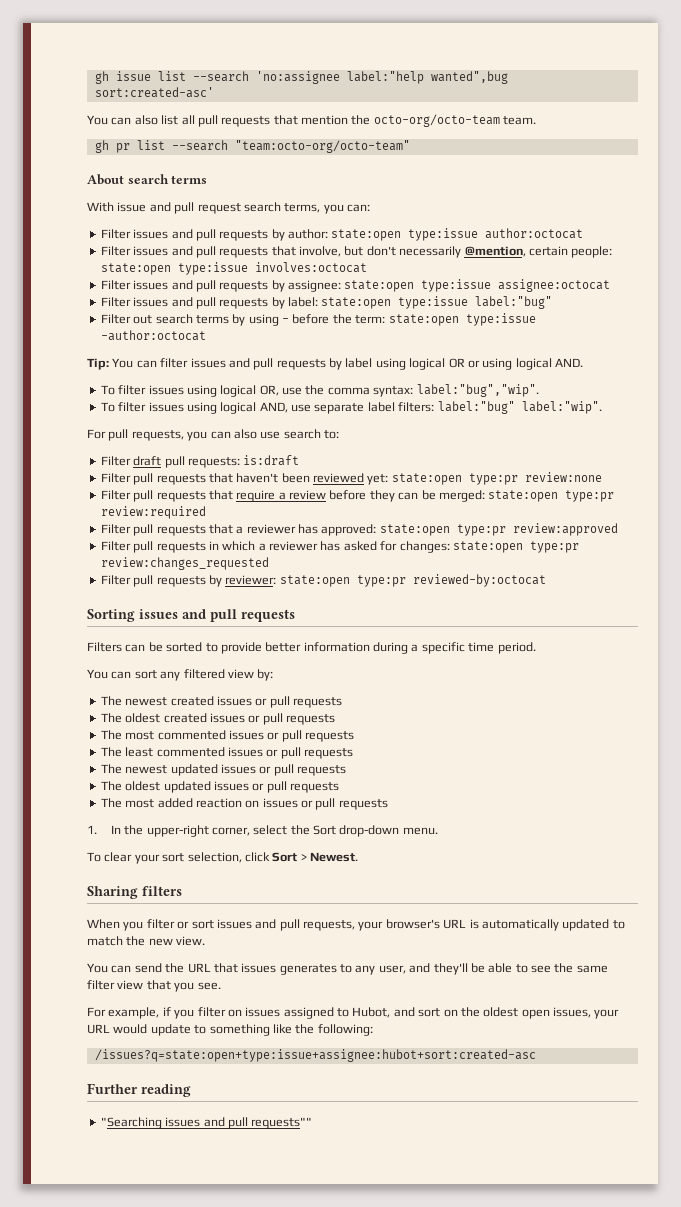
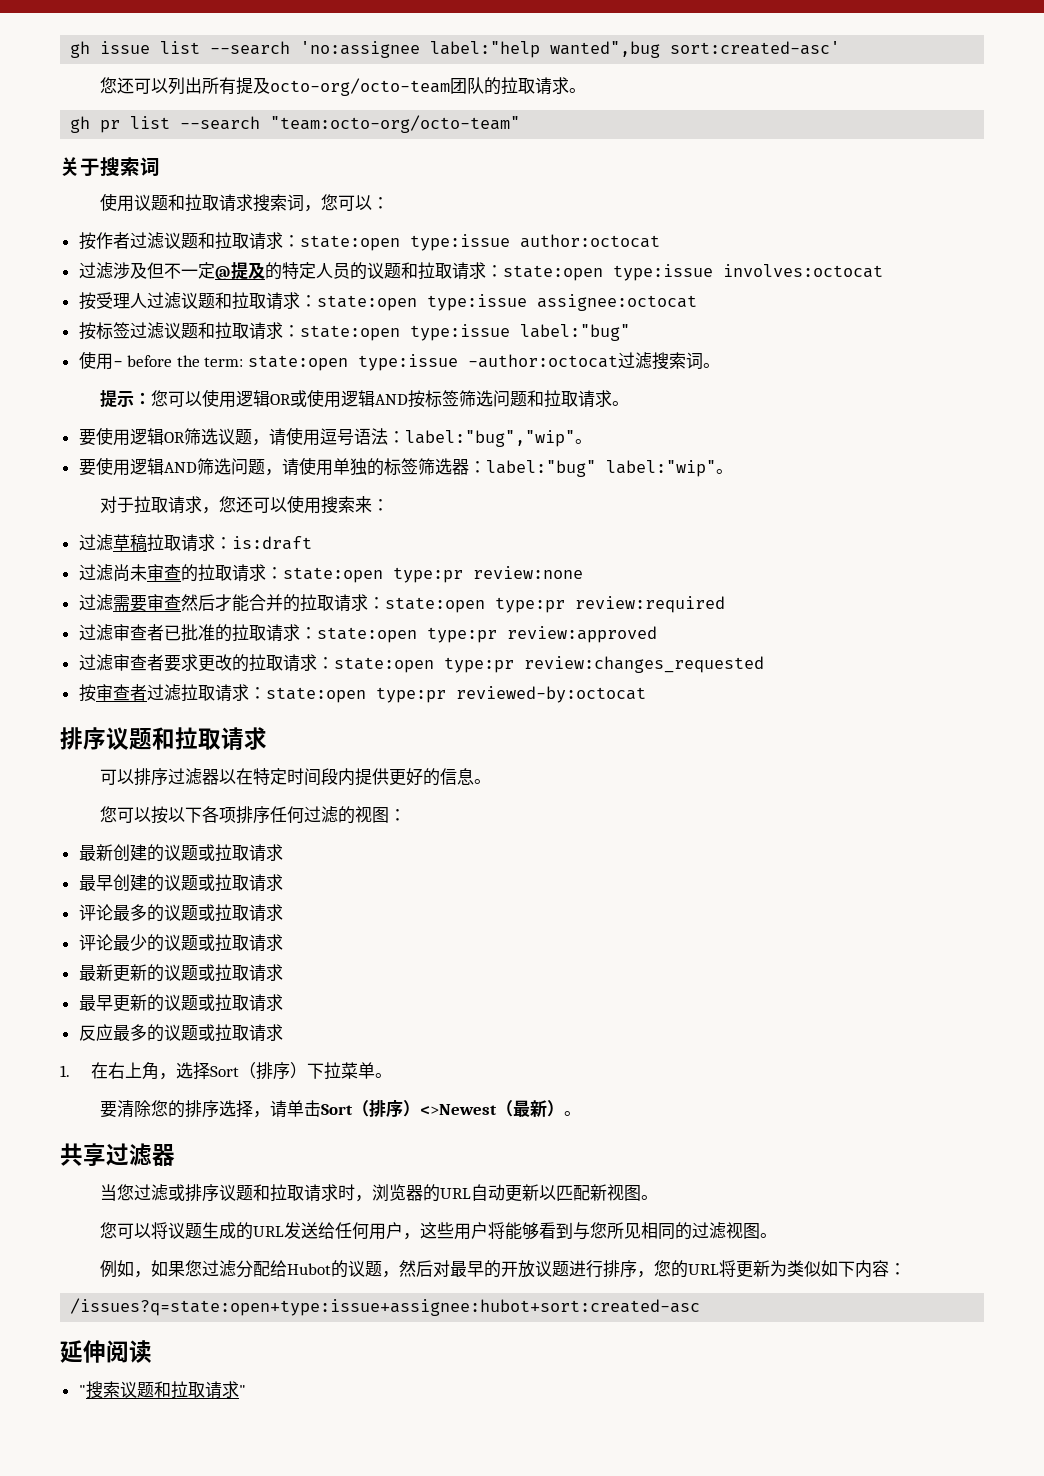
[87,114,537,127] You can also list all pull requests that mention the octo-org/octo-team team. -> [99,77,586,96] 您还可以列出所有提及octo-org/octo-team团队的拉取请求。
[87,174,208,185] [87,202,370,214] [100,228,584,241] [100,246,613,258] [100,262,367,275] [100,279,611,292] [100,296,553,309] [100,314,279,326] About search terms // With issue and pull request search terms, you can: // Filter issues and pull requests by author: state:open type:issue author:octocat // Filter issues and pull requests that involve, but don't necessarily @mention, certain people: state:open type:issue involves:octocat // Filter issues and pull requests by assignee: state:open type:issue assignee:octocat // Filter issues and pull requests by label: state:open type:issue label:"bug" // Filter out search terms by using -> [60,157,160,177] [99,193,389,212] [78,232,660,251] [78,262,883,281] [78,292,697,311] [78,322,630,341] [78,351,113,370] 关于搜索词 // 使用议题和拉取请求搜索词，您可以： // 按作者过滤议题和拉取请求：state:open type:issue author:octocat // 过滤涉及但不一定@提及的特定人员的议题和拉取请求：state:open type:issue involves:octocat // 按受理人过滤议题和拉取请求：state:open type:issue assignee:octocat // 按标签过滤议题和拉取请求：state:open type:issue label:"bug" // 使用
[87,358,583,370] [100,384,539,397] [100,401,602,414] [87,429,339,441] [100,455,300,468] [100,472,602,485] [100,490,615,502] [100,506,206,519] [100,523,618,536] [100,541,579,553] [100,557,269,570] [100,574,546,587] [87,609,295,622] [87,642,536,654] [87,669,274,681] [100,696,342,708] [100,713,335,725] [100,730,354,742] [100,747,353,759] [100,764,346,776] [100,781,339,793] [100,798,388,810] [87,825,438,837] [87,852,358,864] [87,886,182,899] [87,919,625,931] [87,936,206,946] [87,963,608,975] [87,980,221,992] [87,1007,620,1019] [87,1024,373,1036] [94,1049,536,1062] [87,1083,191,1097] [100,1117,313,1129] // Tip: You can filter issues and pull requests by label using logical OR or using logical AND. // To filter issues using logical OR, use the comma syntax: label:"bug","wip". // To filter issues using logical AND, use separate label filters: label:"bug" label:"wip". // For pull requests, you can also use search to: // Filter draft pull requests: is:draft // Filter pull requests that haven't been reviewed yet: state:open type:pr review:none // Filter pull requests that require a review before they can be merged: state:open type:pr review:required // Filter pull requests that a reviewer has approved: state:open type:pr review:approved // Filter pull requests in which a reviewer has asked for changes: state:open type:pr review:changes_requested // Filter pull requests by reviewer: state:open type:pr reviewed-by:octocat // Sorting issues and pull requests // Filters can be sorted to provide better information during a specific time period. // You can sort any filtered view by: // The newest created issues or pull requests // The oldest created issues or pull requests // The most commented issues or pull requests // The least commented issues or pull requests // The newest updated issues or pull requests // The oldest updated issues or pull requests // The most added reaction on issues or pull requests // 1. In the upper-right corner, select the Sort drop-down menu. // To clear your sort selection, click Sort > Newest. // Sharing filters // When you filter or sort issues and pull requests, your browser's URL is automatically updated to match the new view. // You can send the URL that issues generates to any user, and they'll be able to see the same filter view that you see. // For example, if you filter on issues assigned to Hubot, and sort on the oldest open issues, your URL would update to something like the following: // /issues?q=state:open+type:issue+assignee:hubot+sort:created-asc // Further reading // "Searching issues and pull requests"" -> [618,352,721,370] [99,389,629,408] [78,427,592,447] [78,457,733,477] [99,495,389,514] [78,534,312,552] [78,564,583,583] [78,594,725,613] [78,624,657,643] [78,654,764,673] [78,684,646,703] [60,727,267,751] [99,768,491,786] [99,806,406,824] [78,844,283,862] [78,874,283,892] [78,904,283,922] [78,934,283,952] [78,964,283,982] [78,994,283,1012] [78,1024,283,1042] [60,1062,392,1080] [99,1100,581,1118] [60,1143,175,1166] [99,1184,658,1202] [99,1222,777,1240] [99,1260,906,1278] [70,1298,701,1316] [60,1340,152,1363] [78,1381,246,1399] 过滤搜索词。 // 提示：您可以使用逻辑OR或使用逻辑AND按标签筛选问题和拉取请求。 // 要使用逻辑OR筛选议题，请使用逗号语法：label:"bug","wip"。 // 要使用逻辑AND筛选问题，请使用单独的标签筛选器：label:"bug" label:"wip"。 // 对于拉取请求，您还可以使用搜索来： // 过滤草稿拉取请求：is:draft // 过滤尚未审查的拉取请求：state:open type:pr review:none // 过滤需要审查然后才能合并的拉取请求：state:open type:pr review:required // 过滤审查者已批准的拉取请求：state:open type:pr review:approved // 过滤审查者要求更改的拉取请求：state:open type:pr review:changes_requested // 按审查者过滤拉取请求：state:open type:pr reviewed-by:octocat // 排序议题和拉取请求 // 可以排序过滤器以在特定时间段内提供更好的信息。 // 您可以按以下各项排序任何过滤的视图： // 最新创建的议题或拉取请求 // 最早创建的议题或拉取请求 // 评论最多的议题或拉取请求 // 评论最少的议题或拉取请求 // 最新更新的议题或拉取请求 // 最早更新的议题或拉取请求 // 反应最多的议题或拉取请求 // 1.在右上角，选择Sort（排序）下拉菜单。 // 要清除您的排序选择，请单击Sort（排序）<>Newest（最新）。 // 共享过滤器 // 当您过滤或排序议题和拉取请求时，浏览器的URL自动更新以匹配新视图。 // 您可以将议题生成的URL发送给任何用户，这些用户将能够看到与您所见相同的过滤视图。 // 例如，如果您过滤分配给Hubot的议题，然后对最早的开放议题进行排序，您的URL将更新为类似如下内容： // /issues?q=state:open+type:issue+assignee:hubot+sort:created-asc // 延伸阅读 // "搜索议题和拉取请求"

